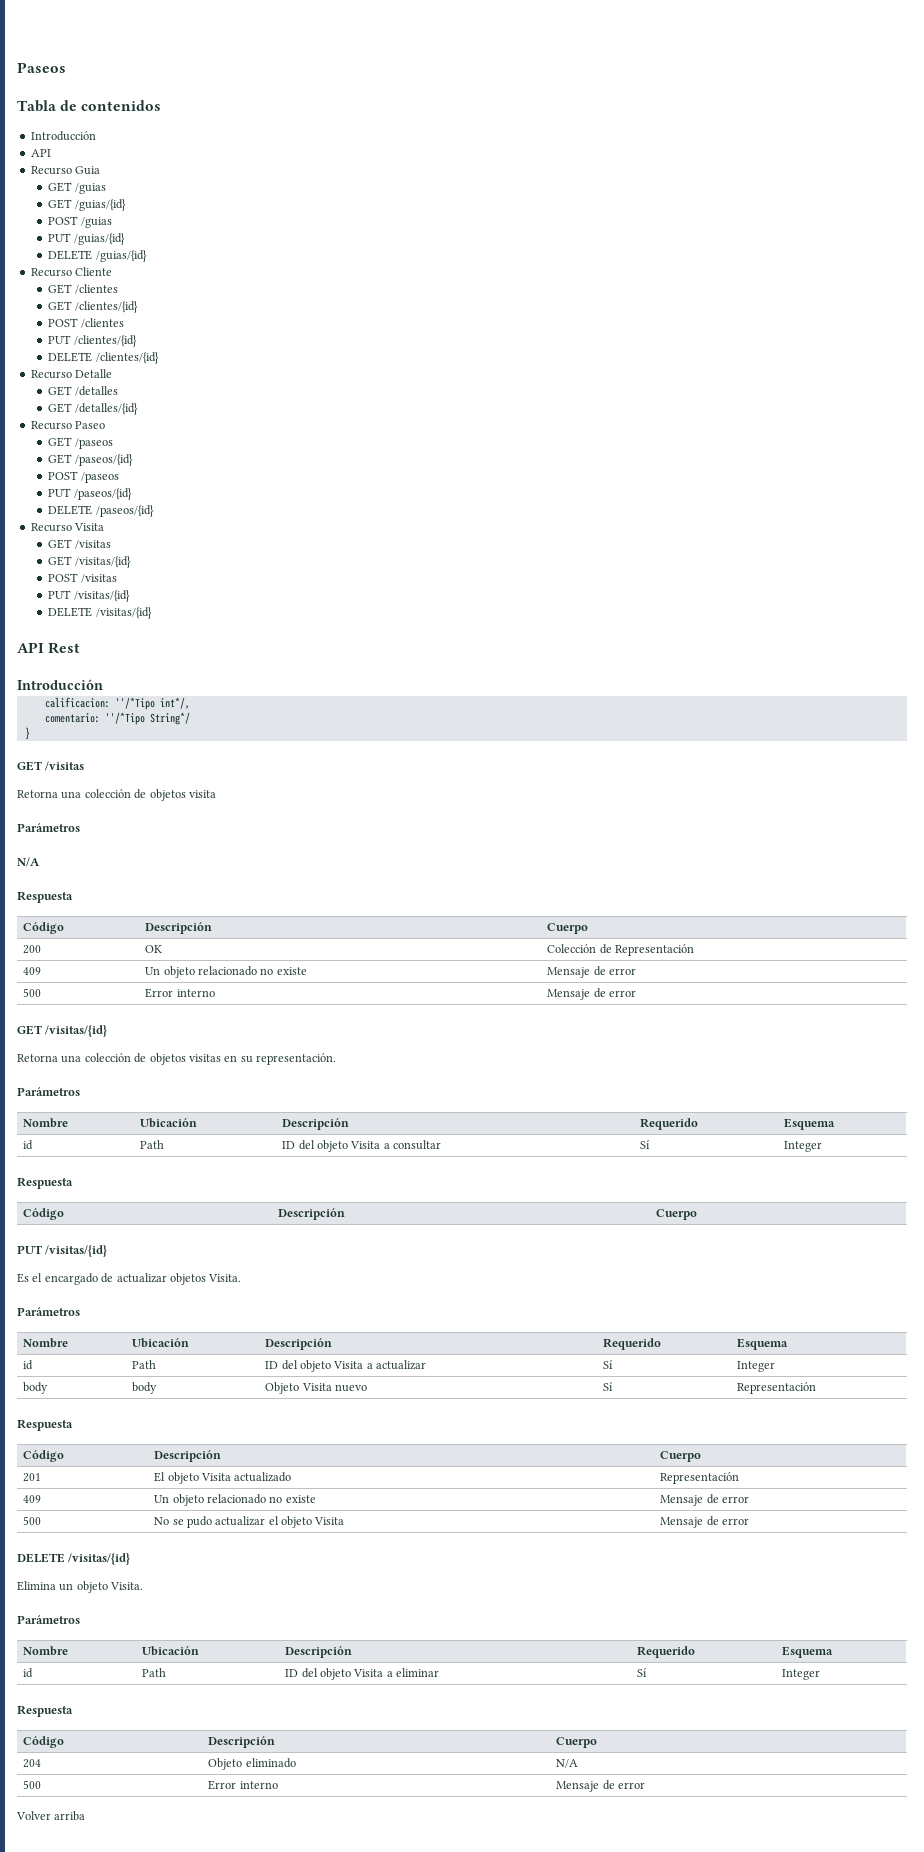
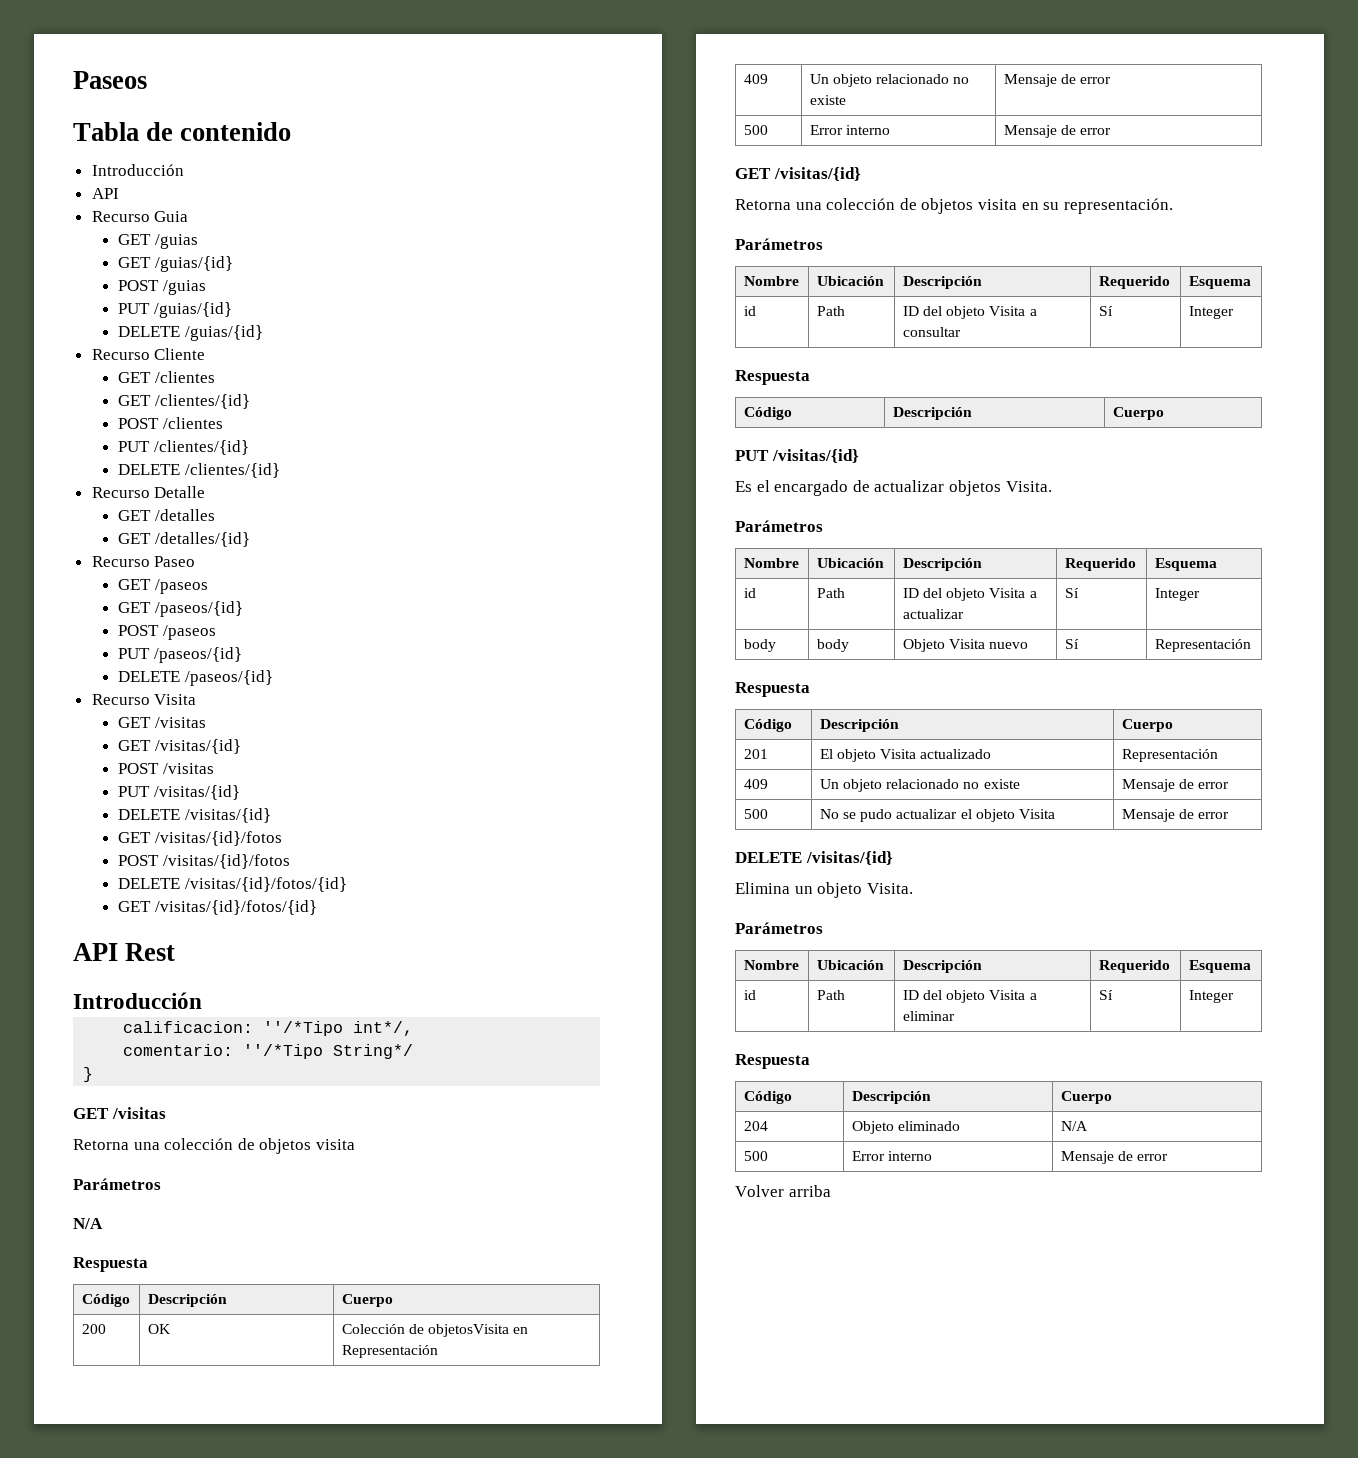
[81,100,162,111] contenidos -> [180,122,292,141] contenido
(152, 613) none -> [118,831,282,846] [118,854,290,869] [118,877,347,892] [118,900,317,915] // GET /visitas/{id}/fotos // POST /visitas/{id}/fotos // DELETE /visitas/{id}/fotos/{id} // GET /visitas/{id}/fotos/{id}
(612, 949) none -> [428,1324,529,1337] objetosVisita en
[188,1054,221,1062] visitas -> [977,199,1017,210] visita

